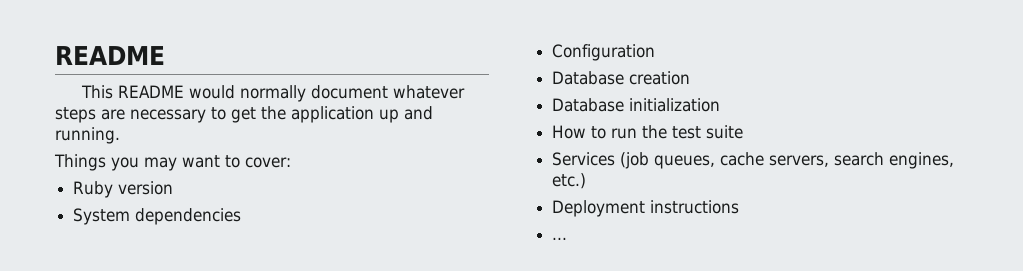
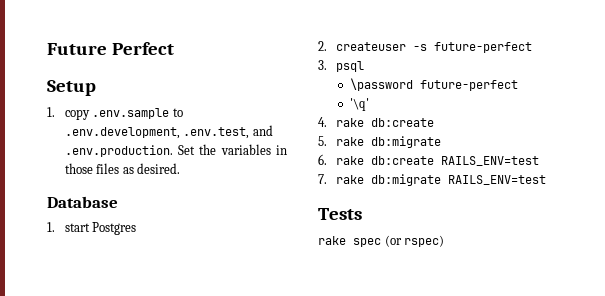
[55,46,165,65] [81,85,466,102] [55,106,433,123] [55,127,120,144] [54,154,291,171] [73,181,174,198] [73,208,242,225] [552,44,656,61] [552,71,691,85] [552,98,721,112] [552,125,744,139] [552,152,955,169] [552,173,587,189] [552,200,740,217] [552,237,568,240] README // This README would normally document whatever steps are necessary to get the application up and running. // Things you may want to cover: // Ruby version // System dependencies // Configuration // Database creation // Database initialization // How to run the test suite // Services (job queues, cache servers, search engines, etc.) // Deployment instructions // ... -> [47,42,174,55] [47,80,96,96] [47,107,183,120] [64,125,273,139] [64,144,287,157] [64,163,181,174] [47,196,118,208] [47,222,137,235] [318,41,532,53] [318,60,364,72] [349,78,518,91] [349,98,369,111] [318,117,434,127] [318,136,441,148] [318,154,539,166] [318,174,546,186] [318,208,362,220] [318,235,445,247] Future Perfect // Setup // 1. copy .env.sample to .env.development, .env.test, and .env.production. Set the variables in those files as desired. // Database // 1. start Postgres // 2. createuser -s future-perfect // 3. psql // \password future-perfect // '\q' // 4. rake db:create // 5. rake db:migrate // 6. rake db:create RAILS_ENV=test // 7. rake db:migrate RAILS_ENV=test // Tests // rake spec (or rspec)

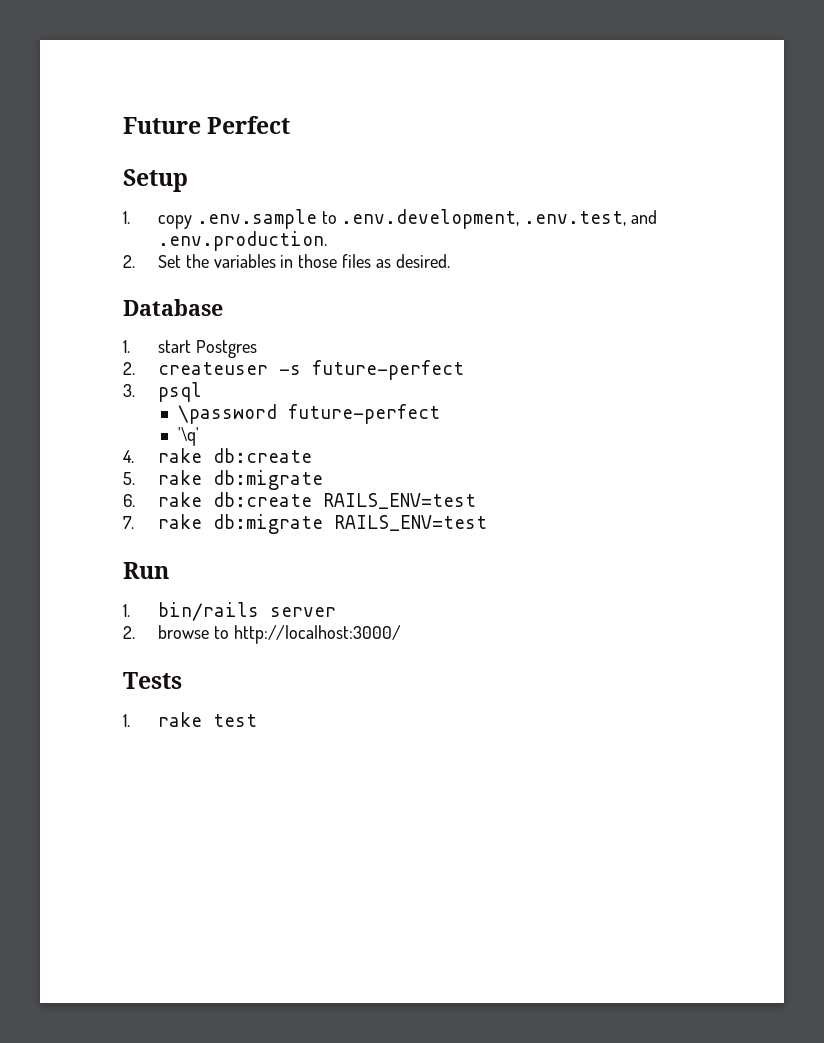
(173, 151) none -> [123,255,135,268] // 2.
[318,208,362,220] [318,235,445,247] Tests // rake spec (or rspec) -> [123,562,169,579] [123,602,336,621] [123,625,402,644] [123,672,182,689] [123,712,257,727] Run // 1. bin/rails server // 2. browse to http://localhost:3000/ // Tests // 1. rake test

